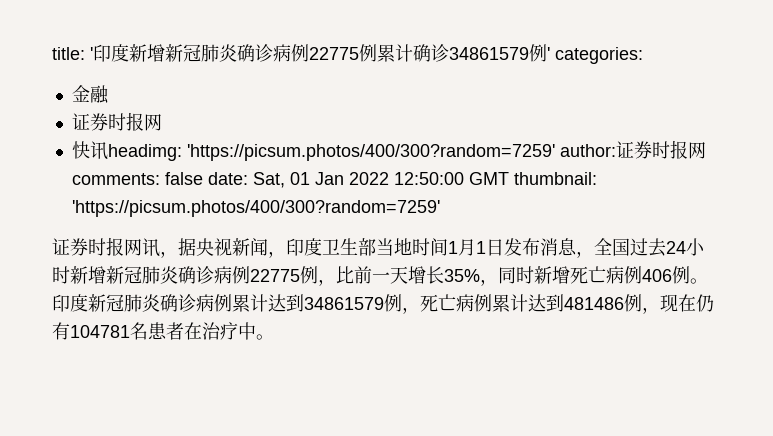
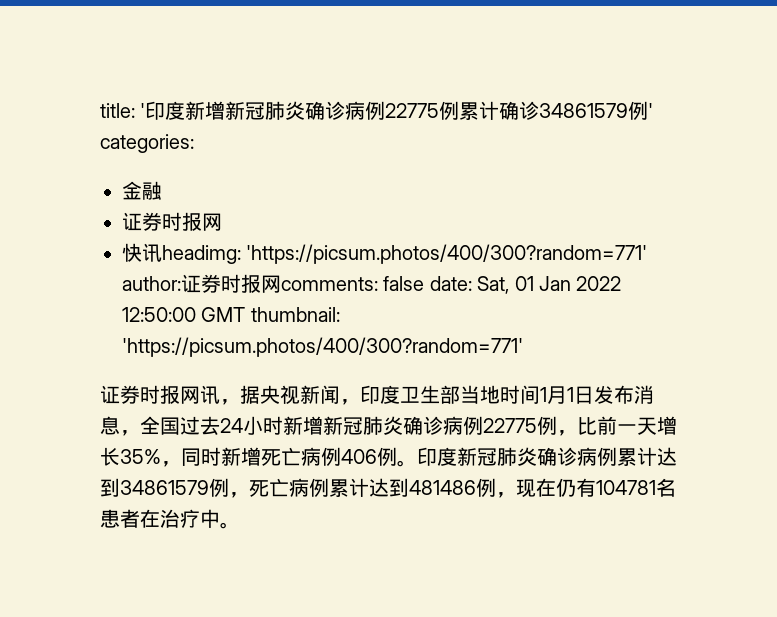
[186,144,555,161] 'https://picsum.photos/400/300?random=7259' -> [246,244,648,264] 'https://picsum.photos/400/300?random=771'
[71,200,440,217] 'https://picsum.photos/400/300?random=7259' -> [122,337,523,357] 'https://picsum.photos/400/300?random=771'

